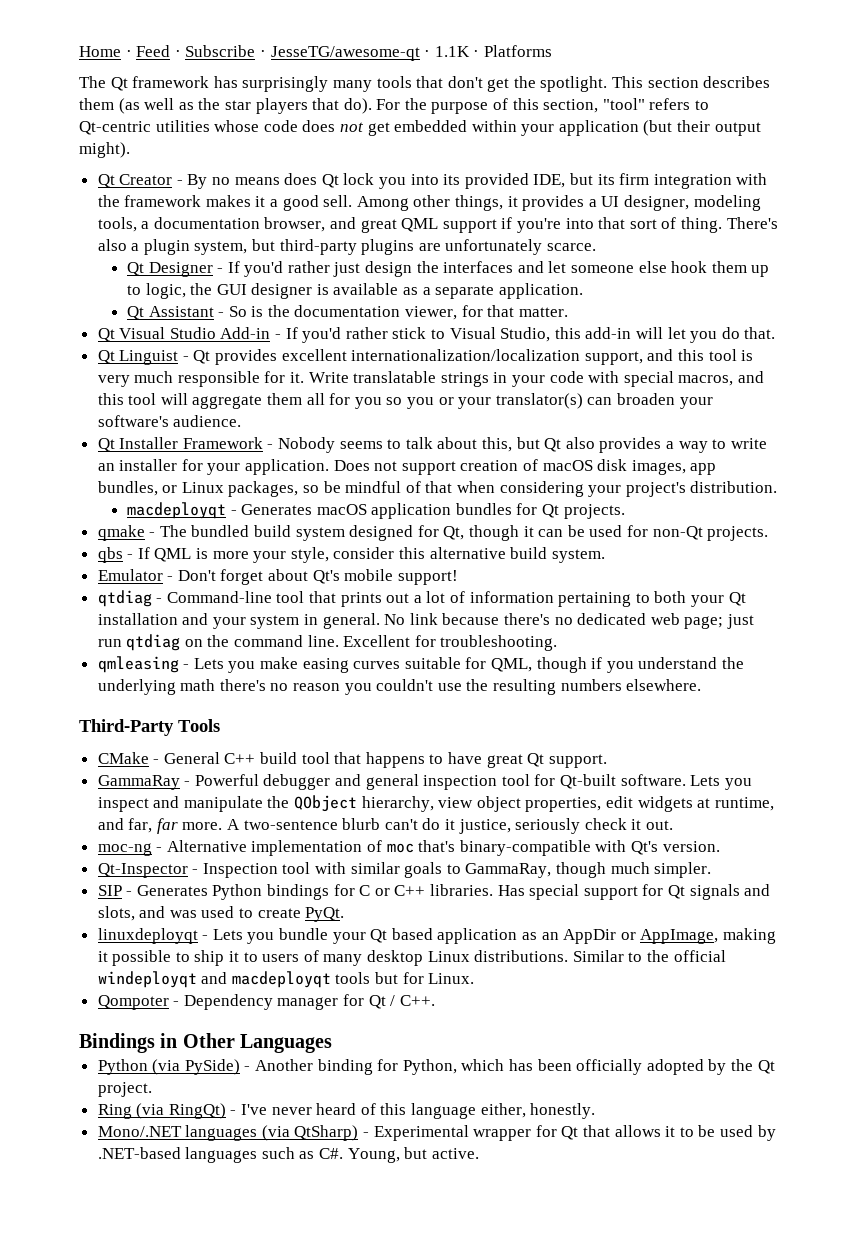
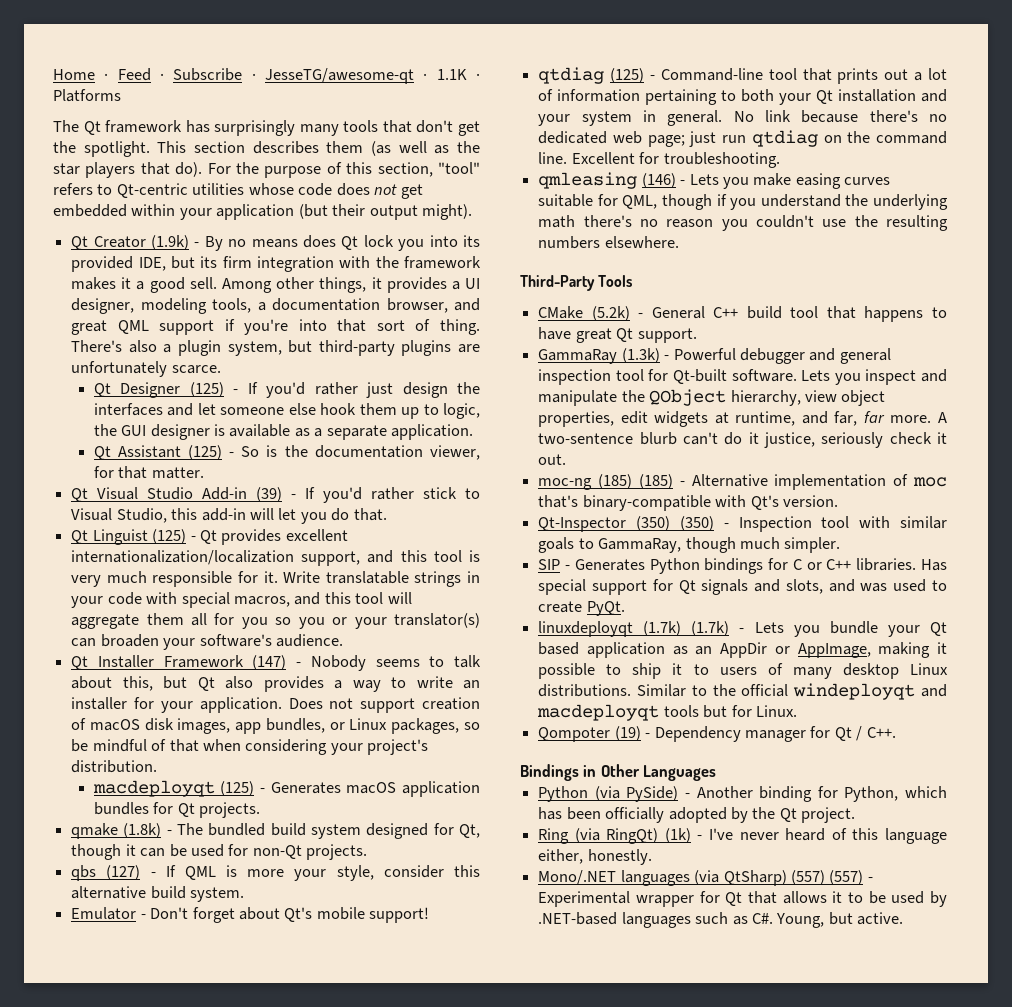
(173, 179) none -> [150,235,189,250] (1.9k)
(213, 269) none -> [189,382,224,397] (125)
(214, 311) none -> [187,445,222,460] (125)
(271, 333) none -> [256,487,283,502] (39)
(179, 357) none -> [152,529,187,544] (125)
(263, 443) none -> [252,655,287,670] (147)
(226, 510) none -> [220,781,255,796] (125)
(145, 533) none -> [123,823,162,838] (1.8k)
(123, 555) none -> [106,865,141,880] (127)
(152, 598) none -> [610,68,645,83] (125)
(179, 664) none -> [641,173,676,188] (146)
(149, 758) none -> [591,306,630,321] (5.2k)
(180, 782) none -> [621,348,660,363] (1.3k)
(152, 849) none -> [597,474,673,489] (185) (185)
(188, 870) none -> [635,516,714,531] (350) (350)
(198, 936) none -> [643,621,730,636] (1.7k) (1.7k)
(169, 1002) none -> [614,726,641,741] (19)
(226, 1111) none -> [664,828,691,843] (1k)
(359, 1133) none -> [790,870,864,885] (557) (557)

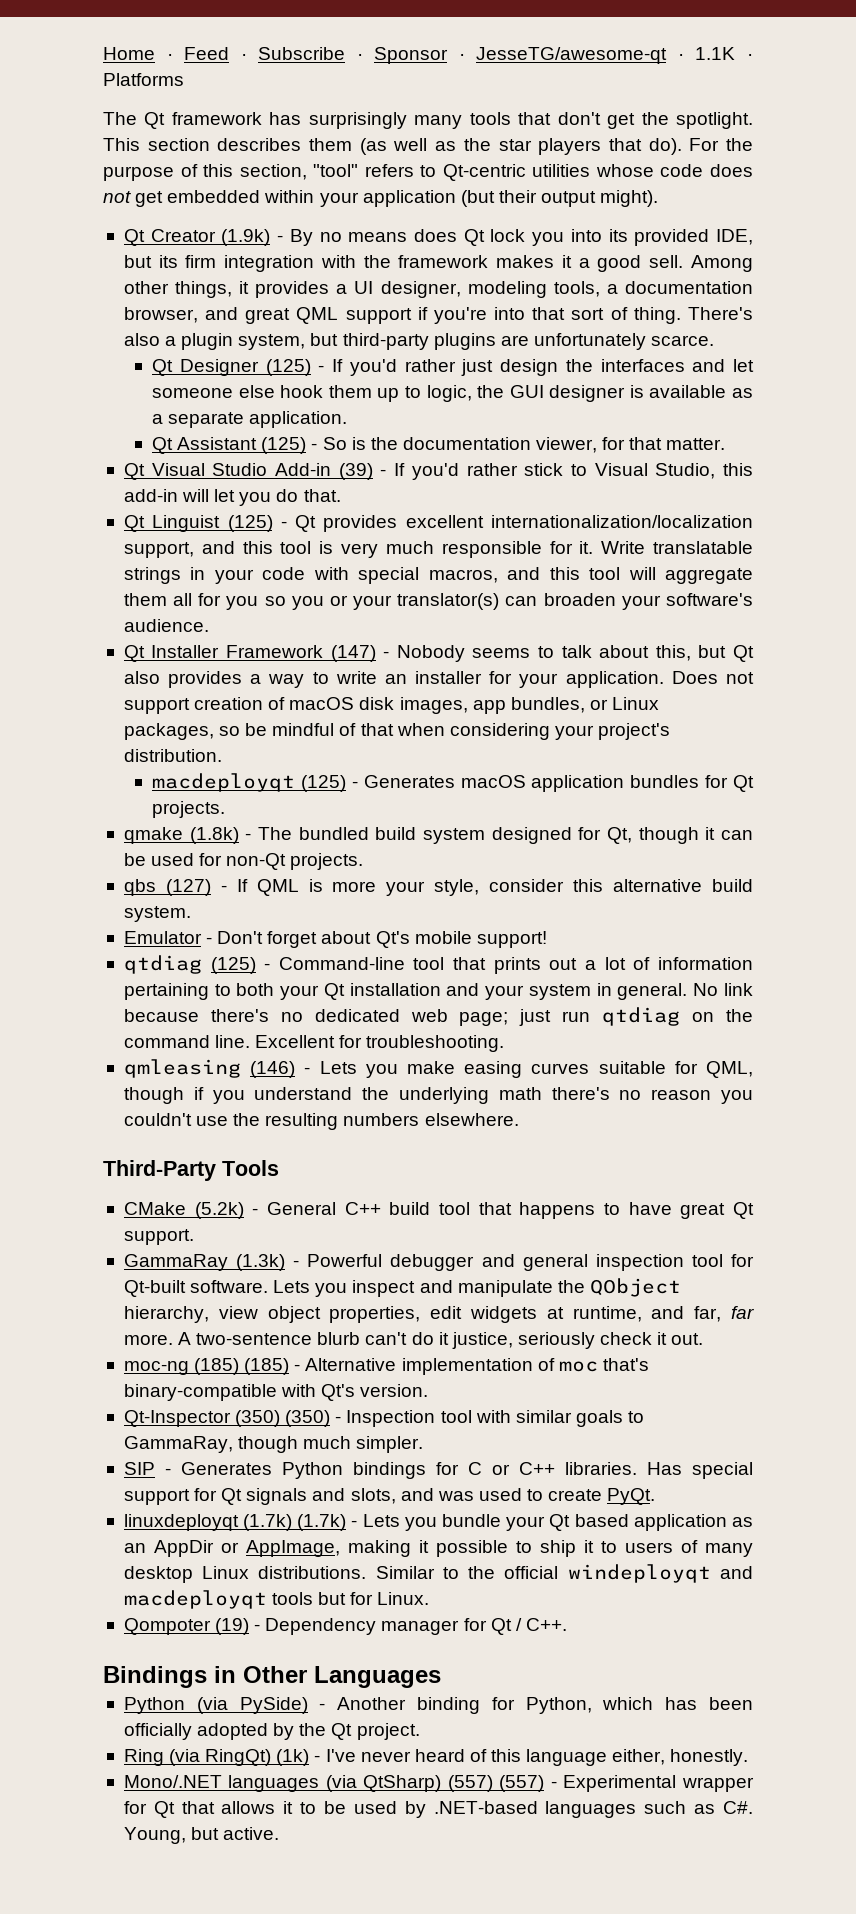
(256, 76) none -> [374,47,465,64] Sponsor ·

